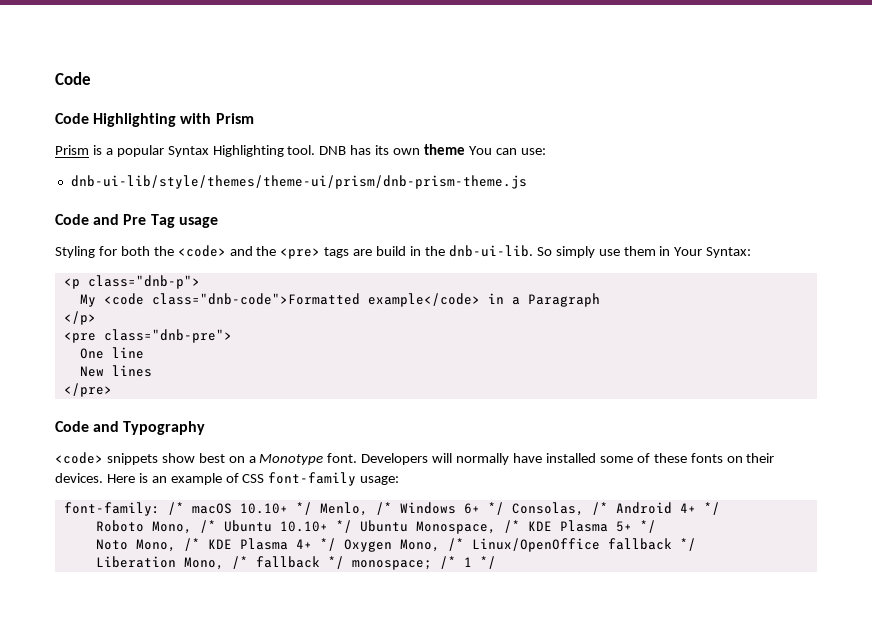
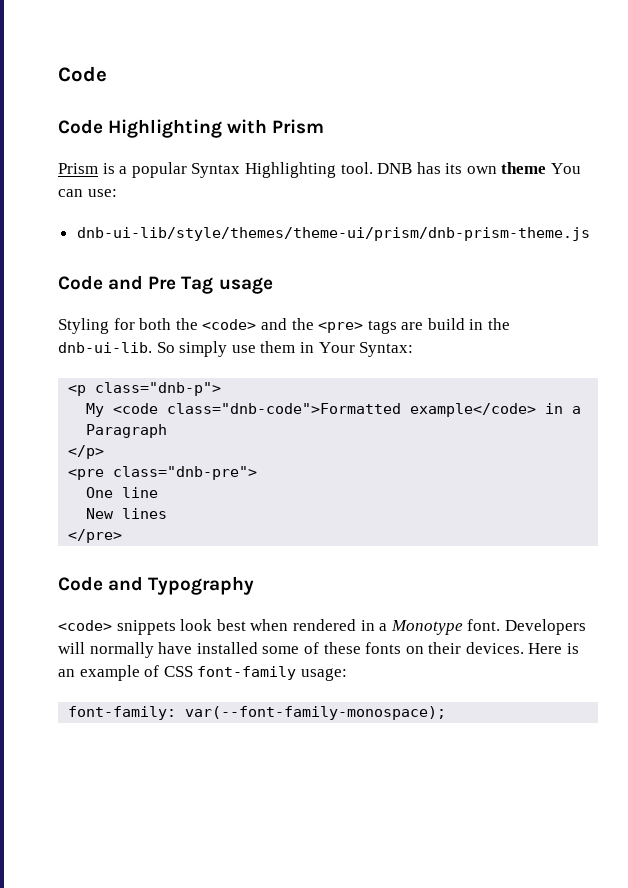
[161,453,245,463] show best on -> [180,619,375,631] look best when rendered in
[167,502,720,516] [95,520,656,534] [95,538,696,552] [95,556,496,570] /* macOS 10.10+ */ Menlo, /* Windows 6+ */ Consolas, /* Android 4+ */ // Roboto Mono, /* Ubuntu 10.10+ */ Ubuntu Monospace, /* KDE Plasma 5+ */ // Noto Mono, /* KDE Plasma 4+ */ Oxygen Mono, /* Linux/OpenOffice fallback */ // Liberation Mono, /* fallback */ monospace; /* 1 */ -> [185,706,447,720] var(--font-family-monospace);

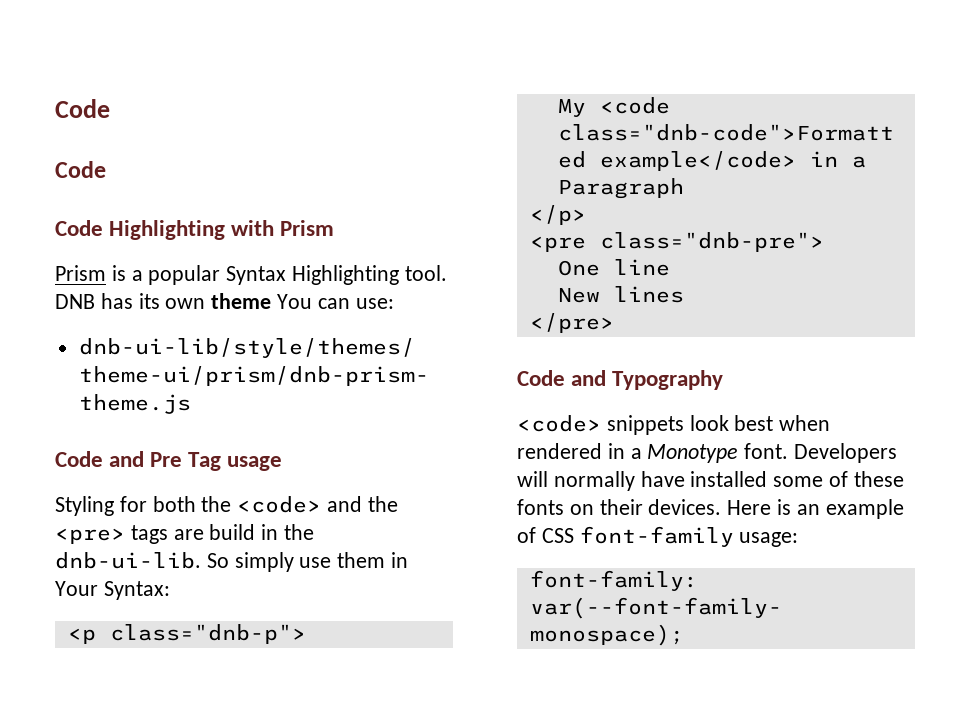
[58,66,107,82] [58,119,103,134] Code // Code -> [55,99,110,118] [55,161,106,178] [55,220,103,236] Code // Code // Code

